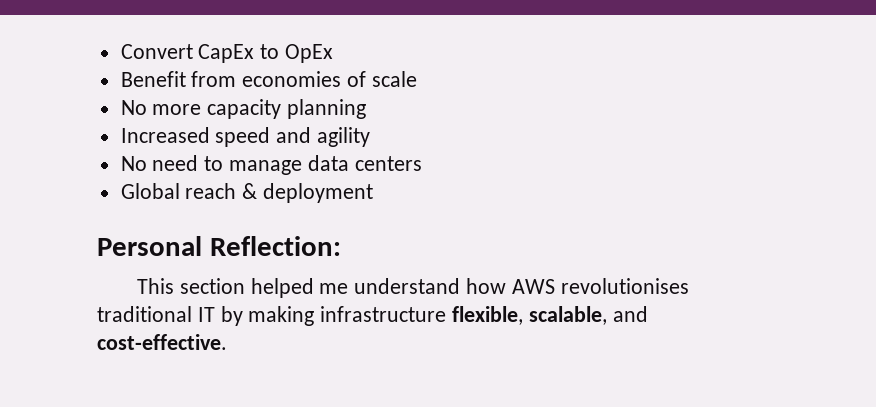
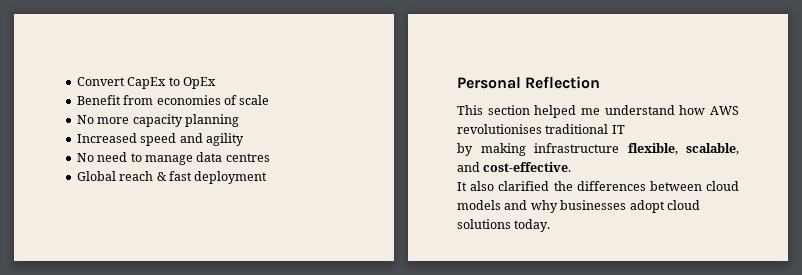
[354,156,422,171] centers -> [225,153,270,162] centres
(258, 191) none -> [168,171,192,181] fast
[209,236,341,256] Reflection: -> [525,76,601,89] Reflection
(215, 314) none -> (625, 129) //
(227, 342) none -> [457,181,739,191] [457,200,700,213] [457,219,551,232] // It also clarified the differences between cloud models and why businesses adopt cloud solutions today.

